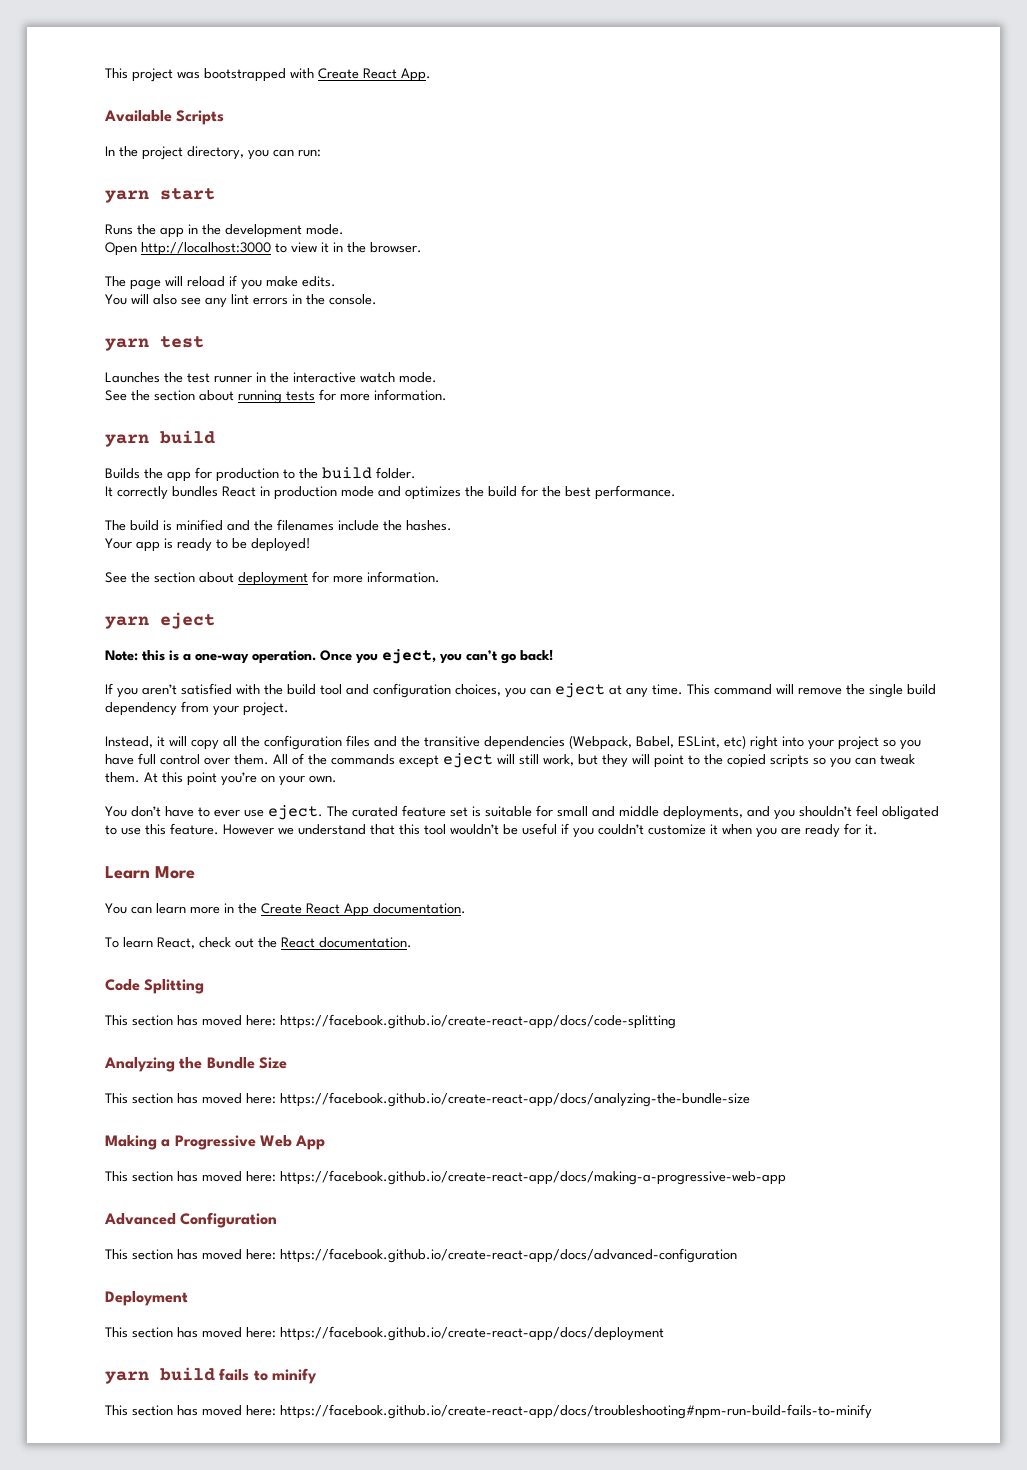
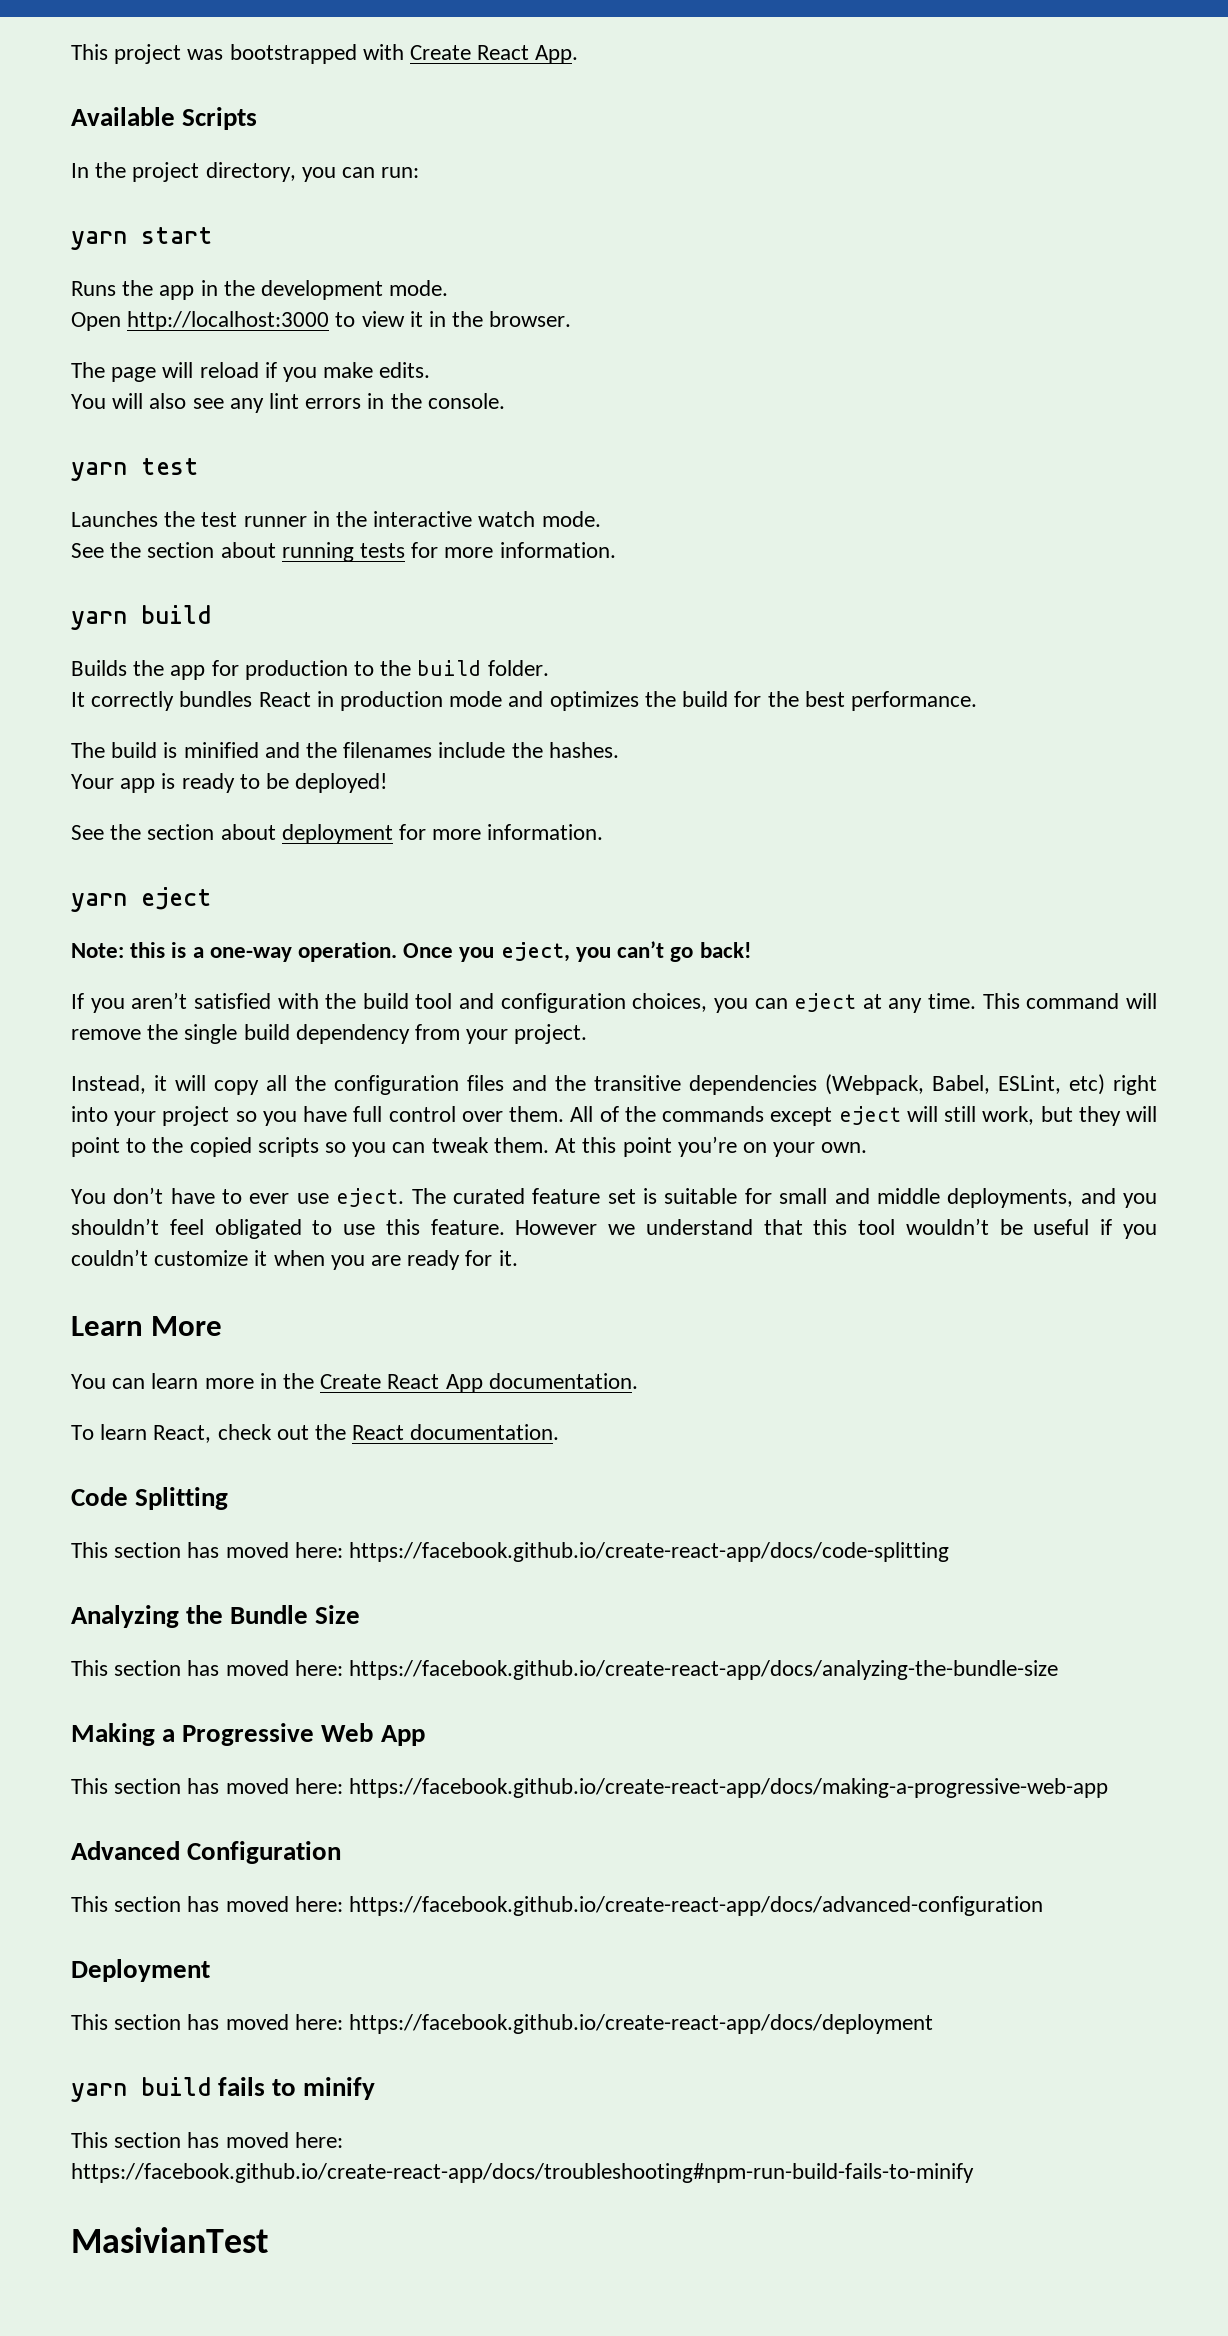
(872, 1411) none -> [71,2227,268,2253] // MasivianTest

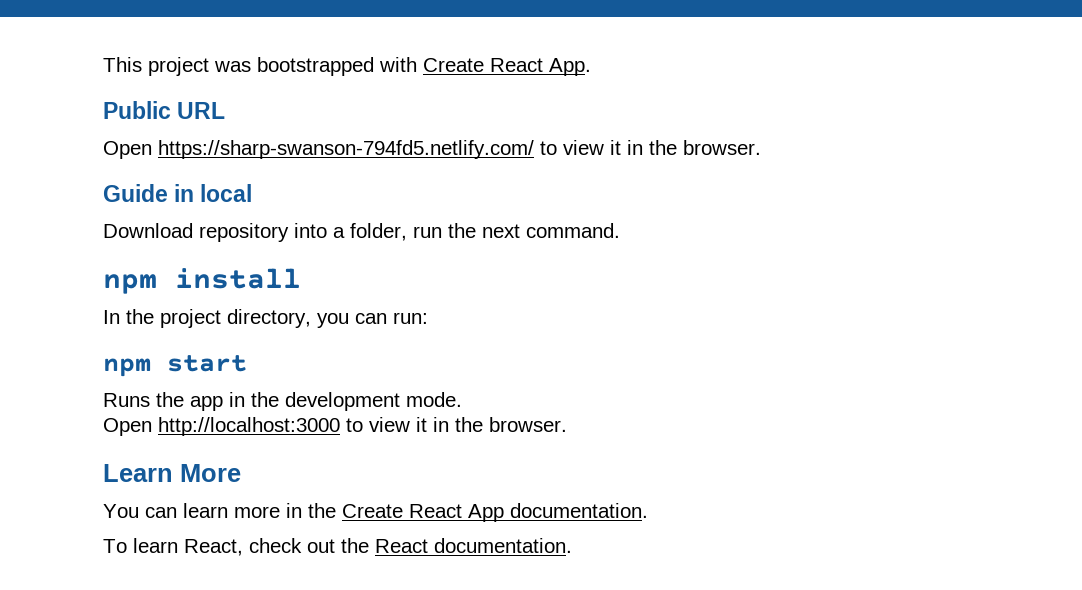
[71,107,258,130] Available Scripts -> [103,101,226,119] [103,140,761,159] [103,184,253,202] [103,223,620,242] [103,268,301,294] Public URL // Open https://sharp-swanson-794fd5.netlify.com/ to view it in the browser. // Guide in local // Download repository into a folder, run the next command. // npm install
[71,231,127,250] yarn -> [103,358,151,377] npm
[71,362,431,382] [71,393,505,413] [71,458,199,481] [71,511,601,527] [71,542,616,562] [71,605,211,630] [71,660,549,680] [71,691,977,711] [71,742,619,758] [71,773,388,793] [71,824,604,844] [71,887,212,912] [71,941,751,962] [71,992,1157,1013] [71,1024,588,1044] [71,1074,1157,1095] [71,1106,1157,1126] [71,1136,868,1157] [71,1187,1157,1208] [71,1218,1157,1239] [71,1249,518,1270] // The page will reload if you make edits. // You will also see any lint errors in the console. // yarn test // Launches the test runner in the interactive watch mode. // See the section about running tests for more information. // yarn build // Builds the app for production to the build folder. // It correctly bundles React in production mode and optimizes the build for the best performance. // The build is minified and the filenames include the hashes. // Your app is ready to be deployed! // See the section about deployment for more information. // yarn eject // Note: this is a one-way operation. Once you eject, you can’t go back! // If you aren’t satisfied with the build tool and configuration choices, you can eject at any time. This command will remove the single build dependency from your project. // Instead, it will copy all the configuration files and the transitive dependencies (Webpack, Babel, ESLint, etc) right into your project so you have full control over them. All of the commands except eject will still work, but they will point to the copied scripts so you can tweak them. At this point you’re on your own. // You don’t have to ever use eject. The curated feature set is suitable for small and middle deployments, and you shouldn’t feel obligated to use this feature. However we understand that this tool wouldn’t be useful if you couldn’t customize it when you are ready for it. -> (567, 424) none
[71,1487,229,1510] [71,1542,950,1562] [71,1605,361,1628] [71,1660,1059,1680] [71,1723,425,1746] [71,1778,1109,1798] [71,1841,342,1864] [71,1896,1044,1916] [71,1959,210,1982] [71,2014,934,2034] [71,2077,376,2102] [71,2132,343,2148] [71,2163,974,2183] [71,2227,268,2253] // Code Splitting // This section has moved here: https://facebook.github.io/create-react-app/docs/code-splitting // Analyzing the Bundle Size // This section has moved here: https://facebook.github.io/create-react-app/docs/analyzing-the-bundle-size // Making a Progressive Web App // This section has moved here: https://facebook.github.io/create-react-app/docs/making-a-progressive-web-app // Advanced Configuration // This section has moved here: https://facebook.github.io/create-react-app/docs/advanced-configuration // Deployment // This section has moved here: https://facebook.github.io/create-react-app/docs/deployment // yarn build fails to minify // This section has moved here: https://facebook.github.io/create-react-app/docs/troubleshooting#npm-run-build-fails-to-minify // MasivianTest -> (572, 545) none

